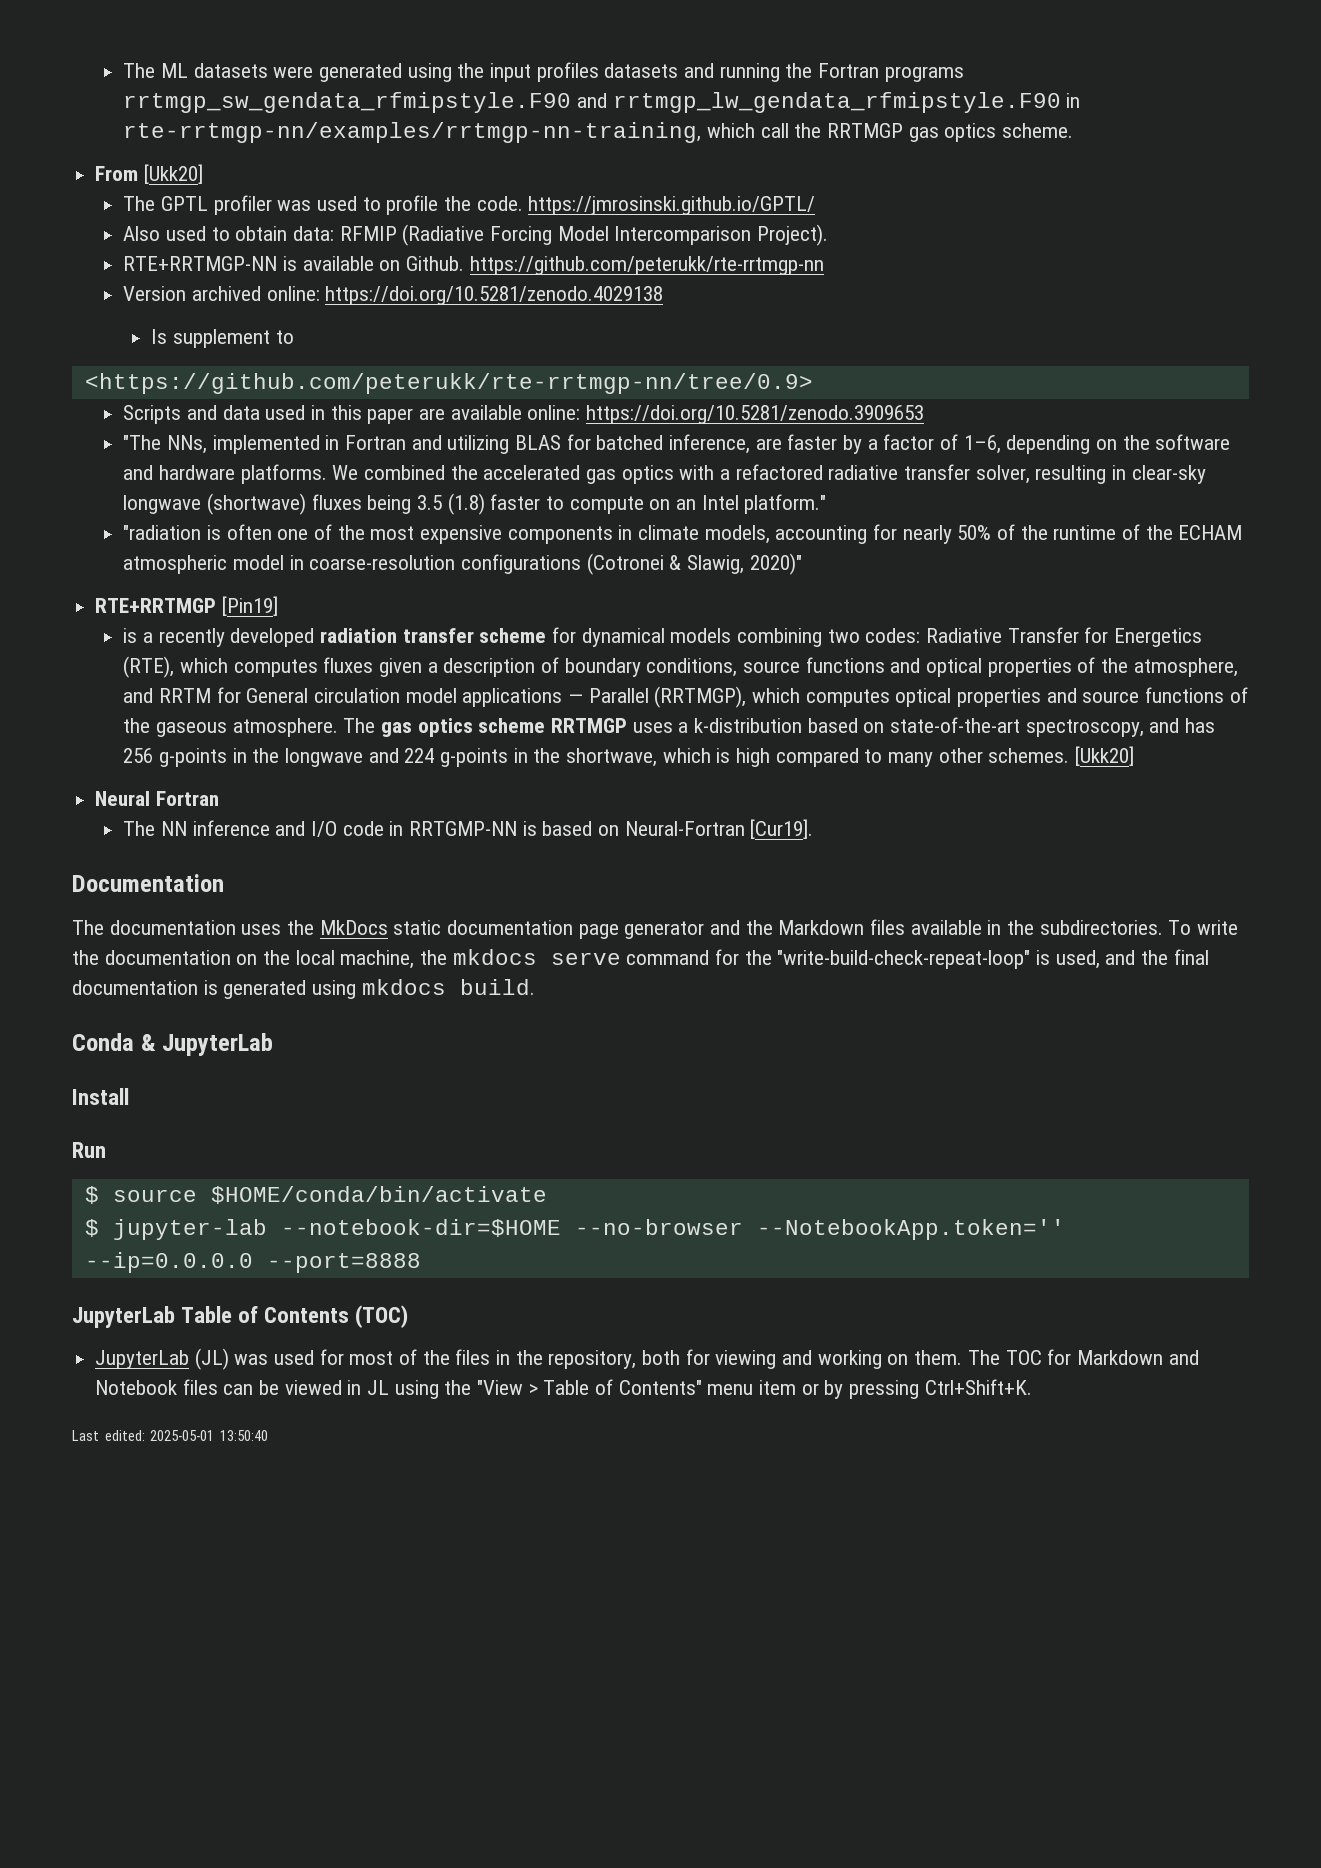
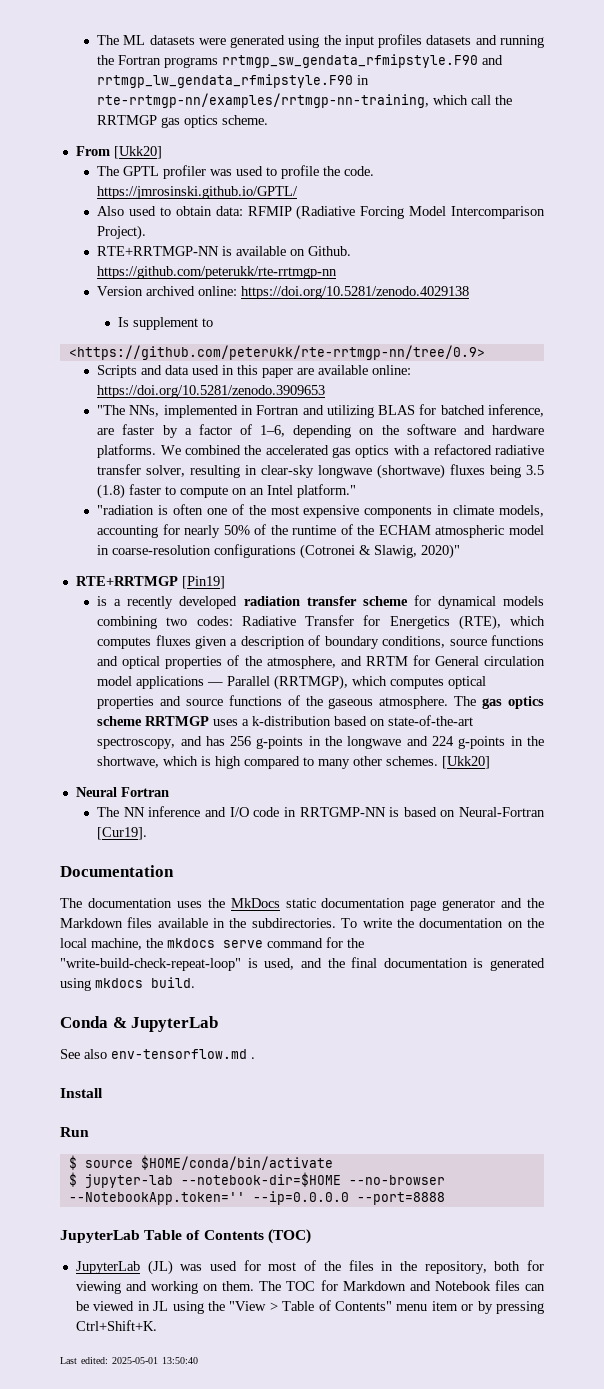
(274, 1044) none -> [60,1049,255,1059] // See also env-tensorflow.md .

